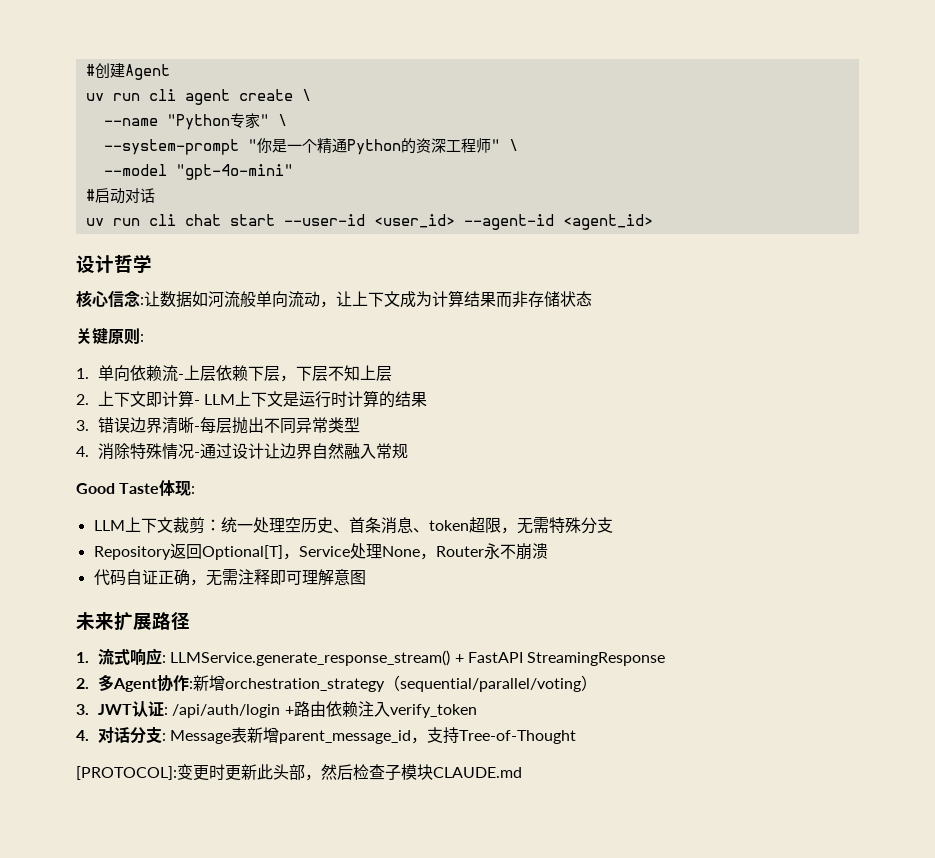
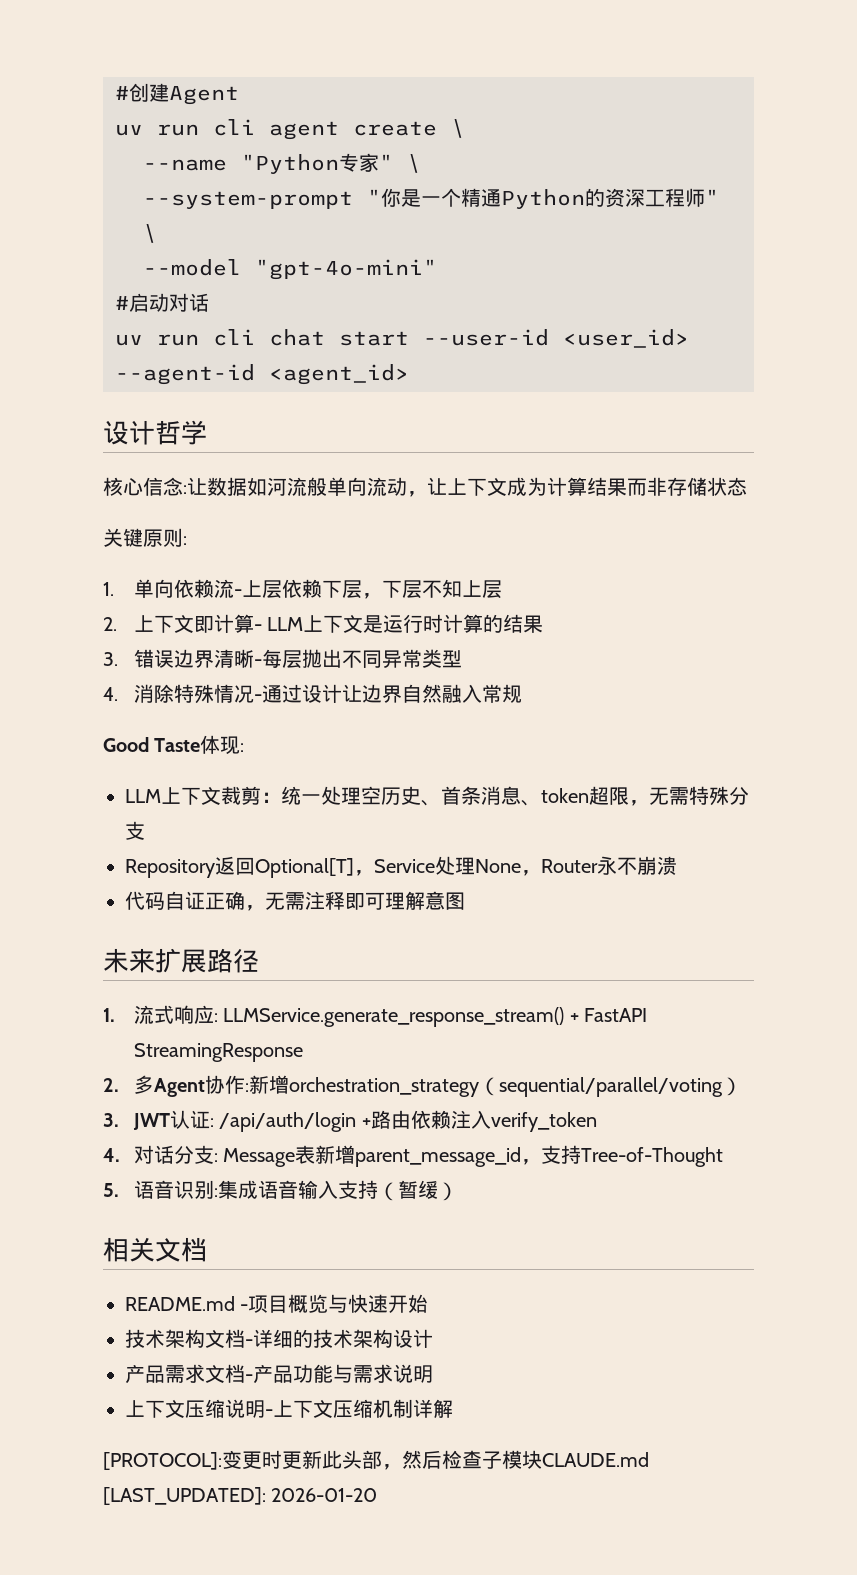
(577, 737) none -> [103,1180,458,1201] [103,1237,207,1262] [125,1294,429,1313] [125,1329,433,1348] [125,1364,433,1383] [125,1399,453,1418] // 5.语音识别:集成语音输入支持（暂缓） // 相关文档 // README.md -项目概览与快速开始 // 技术架构文档-详细的技术架构设计 // 产品需求文档-产品功能与需求说明 // 上下文压缩说明-上下文压缩机制详解
(522, 772) none -> [103,1487,378,1505] [LAST_UPDATED]: 2026-01-20

